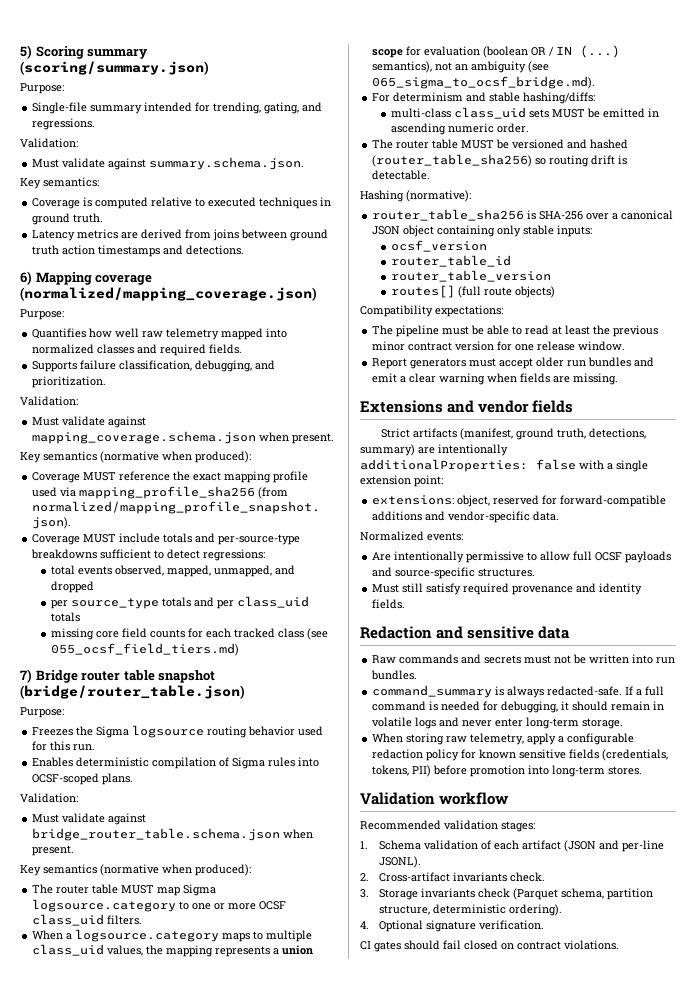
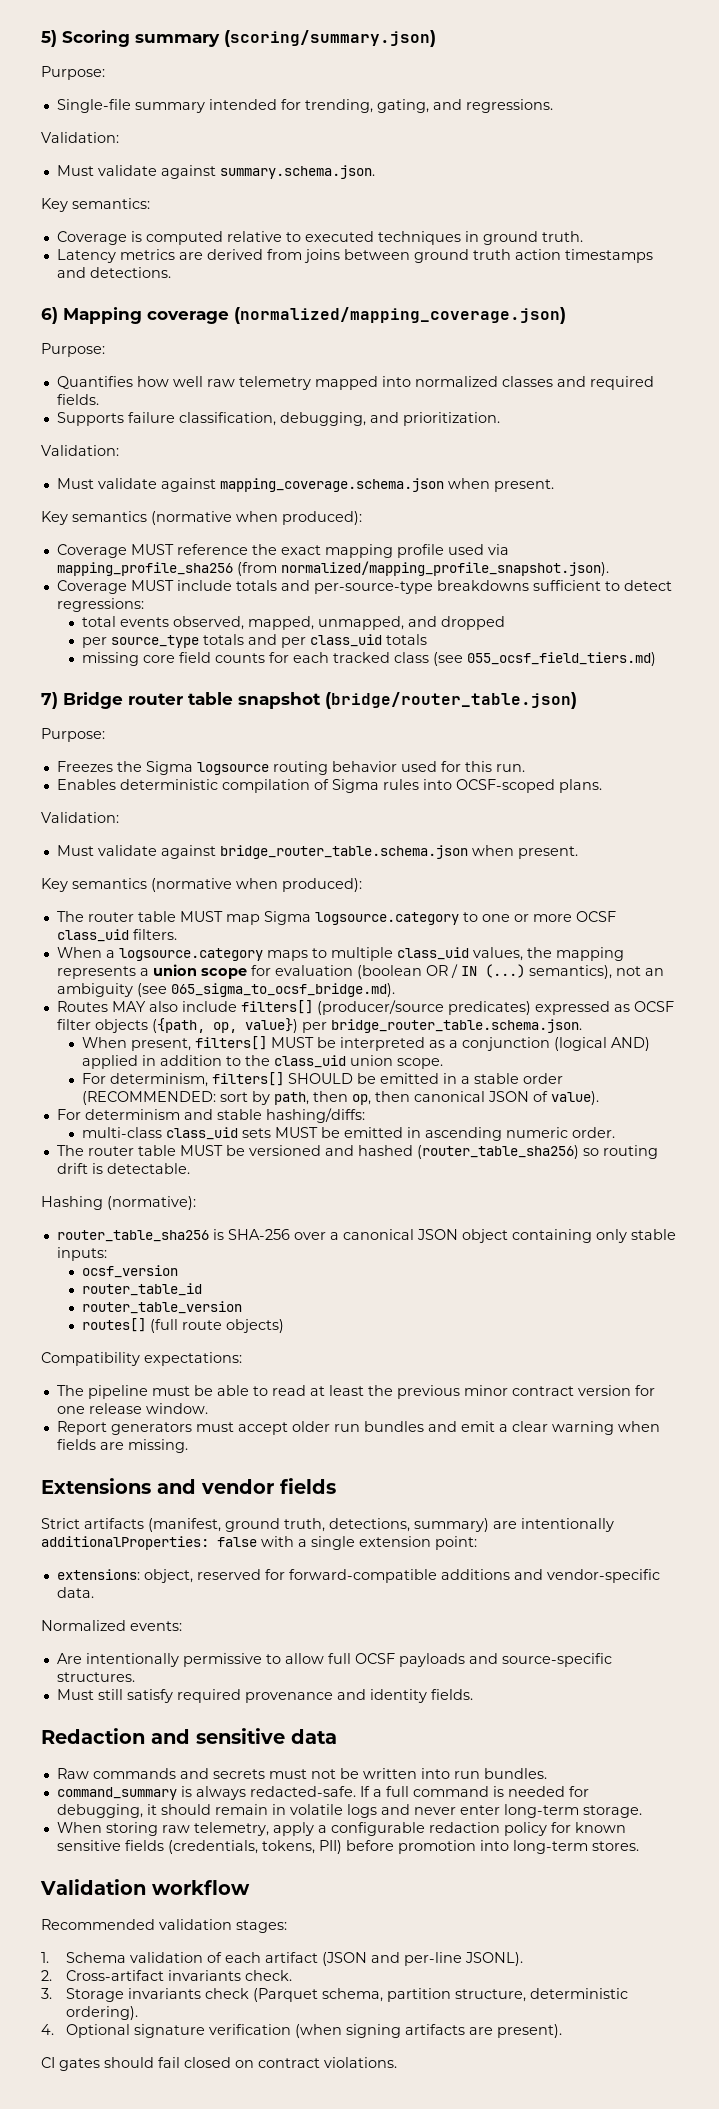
(596, 82) none -> [56,1000,674,1015] [56,1018,582,1033] [82,1036,651,1051] [82,1055,444,1069] [82,1072,564,1087] [82,1091,600,1105] // Routes MAY also include filters[] (producer/source predicates) expressed as OCSF filter objects ({path, op, value}) per bridge_router_table.schema.json. // When present, filters[] MUST be interpreted as a conjunction (logical AND) applied in addition to the class_uid union scope. // For determinism, filters[] SHOULD be emitted in a stable order (RECOMMENDED: sort by path, then op, then canonical JSON of value).
[479,920,545,930] verification. -> [209,2024,563,2038] verification (when signing artifacts are present).

